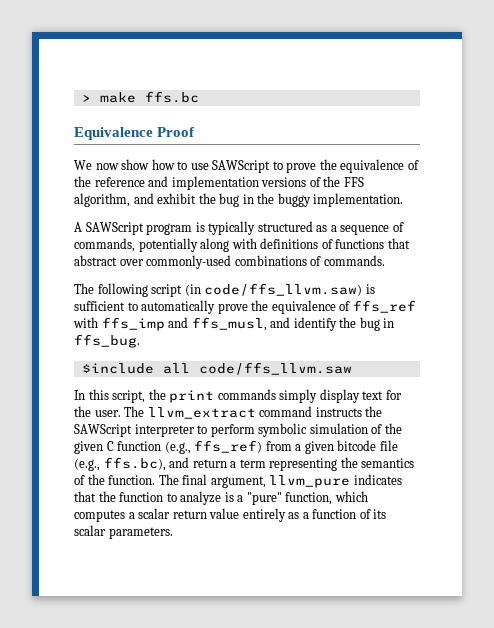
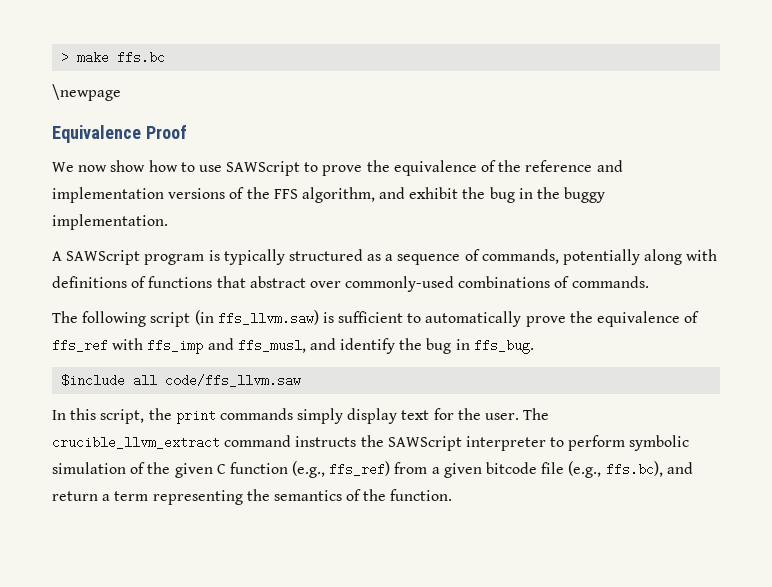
(199, 97) none -> [52,84,121,101] // \newpage
[204,283,363,296] code/ffs_llvm.saw) -> [217,310,319,325] ffs_llvm.saw)
[147,407,256,419] llvm_extract -> [52,436,220,449] crucible_llvm_extract
[158,474,402,488] [74,491,368,505] [74,508,387,522] [74,525,173,539] The final argument, llvm_pure indicates that the function to analyze is a "pure" function, which computes a scalar return value entirely as a function of its scalar parameters. -> (453, 495) none

